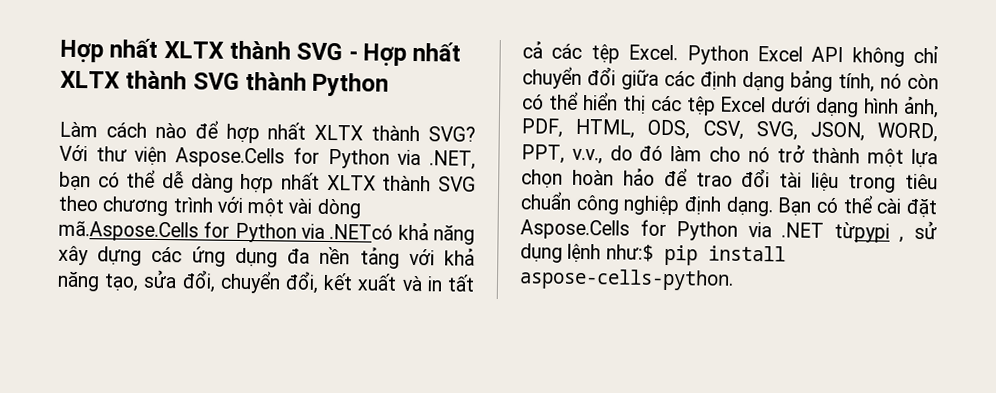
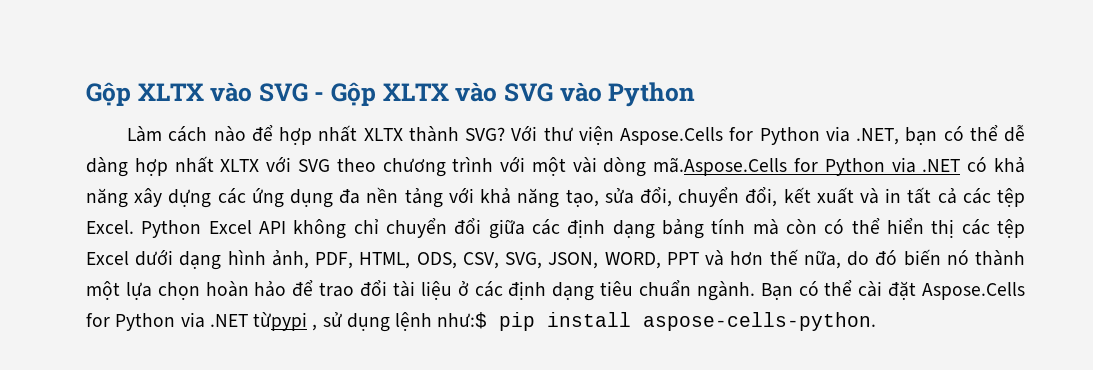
[60,38,462,66] [60,70,308,91] Hợp nhất XLTX thành SVG - Hợp nhất XLTX thành SVG thành -> [86,82,602,106] Gộp XLTX vào SVG - Gộp XLTX vào SVG vào
[382,175,432,192] thành -> [266,157,292,172] với
[329,224,394,240] .NETcó -> [922,157,988,172] .NET có
[838,73,902,93] tính, nó -> [711,219,779,235] tính mà
[521,144,805,165] PPT, v.v., do đó làm cho nó trở -> [666,249,969,269] PPT và hơn thế nữa, do đó biến nó
[848,173,938,193] [520,191,774,217] trong tiêu chuẩn công nghiệp định dạng. -> [457,280,755,301] ở các định dạng tiêu chuẩn ngành.

